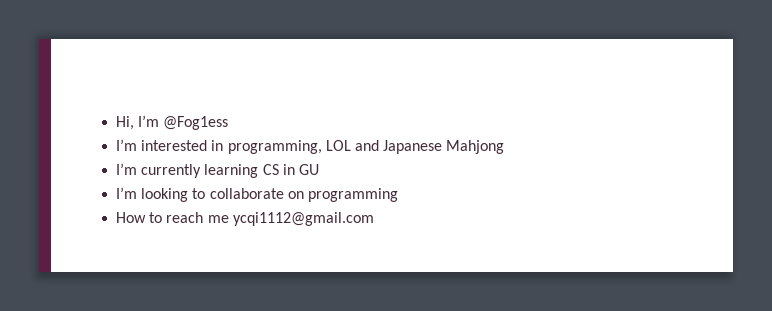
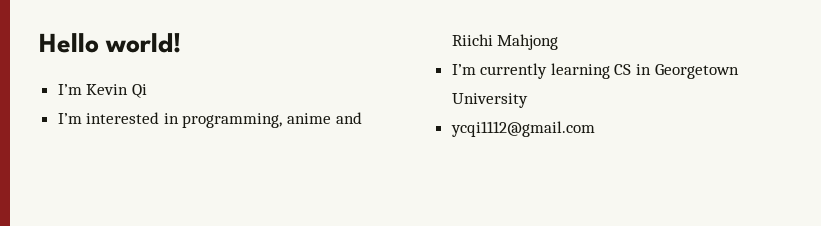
[116,115,229,130] Hi, I’m @Fog1ess -> [39,33,182,53] [57,84,147,98] Hello world! // I’m Kevin Qi
[325,140,443,154] LOL and Japanese -> [287,112,362,124] [451,34,493,46] anime and Riichi
[298,164,319,175] [116,187,398,202] [116,212,229,223] GU // I’m looking to collaborate on programming // How to reach me -> [654,64,739,79] [451,93,528,108] Georgetown University //

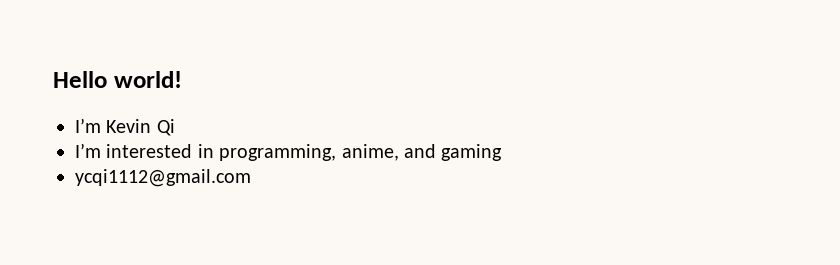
[287,112,362,124] [451,34,559,50] [451,63,739,79] [451,93,528,108] anime and Riichi Mahjong // I’m currently learning CS in Georgetown University -> [341,144,503,161] anime, and gaming

